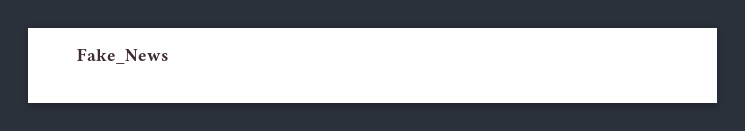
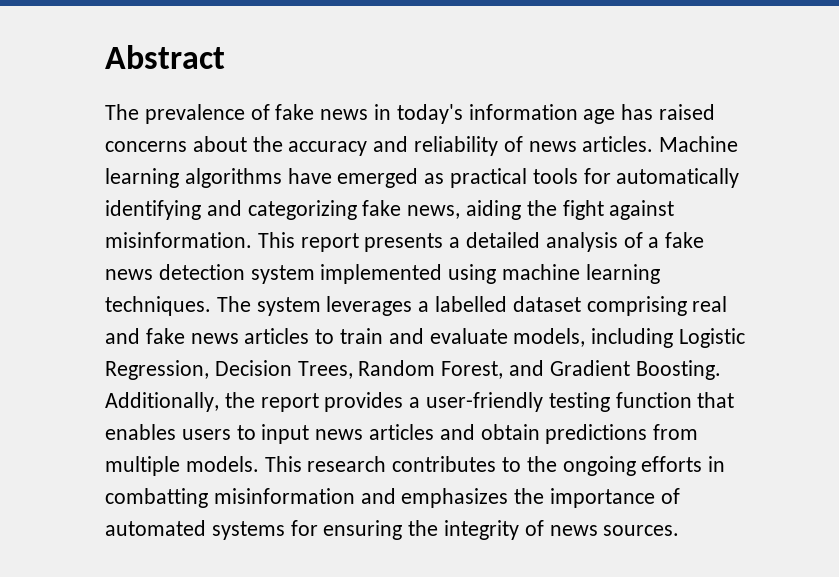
[77,48,168,64] Fake_News -> [105,45,225,69] [105,104,716,124] [105,136,739,156] [105,168,740,188] [105,200,675,220] [105,232,705,252] [105,264,660,284] [105,296,728,316] [105,328,746,348] [105,360,721,380] [105,392,735,412] [105,424,699,444] [105,456,726,476] [105,488,680,508] [105,520,680,540] Abstract // The prevalence of fake news in today's information age has raised concerns about the accuracy and reliability of news articles. Machine learning algorithms have emerged as practical tools for automatically identifying and categorizing fake news, aiding the fight against misinformation. This report presents a detailed analysis of a fake news detection system implemented using machine learning techniques. The system leverages a labelled dataset comprising real and fake news articles to train and evaluate models, including Logistic Regression, Decision Trees, Random Forest, and Gradient Boosting. Additionally, the report provides a user-friendly testing function that enables users to input news articles and obtain predictions from multiple models. This research contributes to the ongoing efforts in combatting misinformation and emphasizes the importance of automated systems for ensuring the integrity of news sources.

